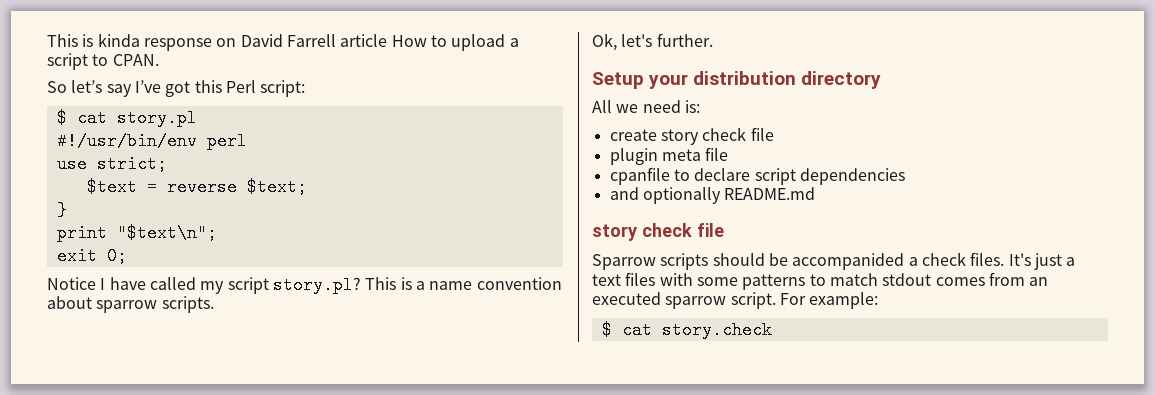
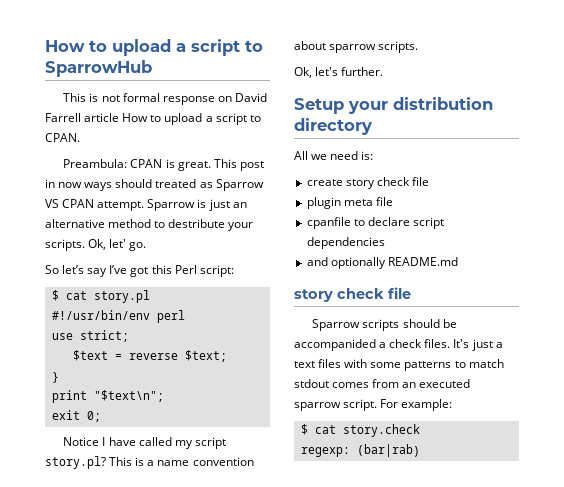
[47,33,140,47] This is kinda -> [45,39,263,56] [45,60,152,77] [63,93,160,102] How to upload a script to SparrowHub // This is not formal
(159, 60) none -> [63,159,264,171] [45,179,264,191] [45,199,247,211] [45,219,254,231] [45,239,147,251] // Preambula: CPAN is great. This post in now ways should treated as Sparrow VS CPAN attempt. Sparrow is just an alternative method to destribute your scripts. Ok, let' go.
(772, 330) none -> [300,444,420,457] // regexp: (bar|rab)

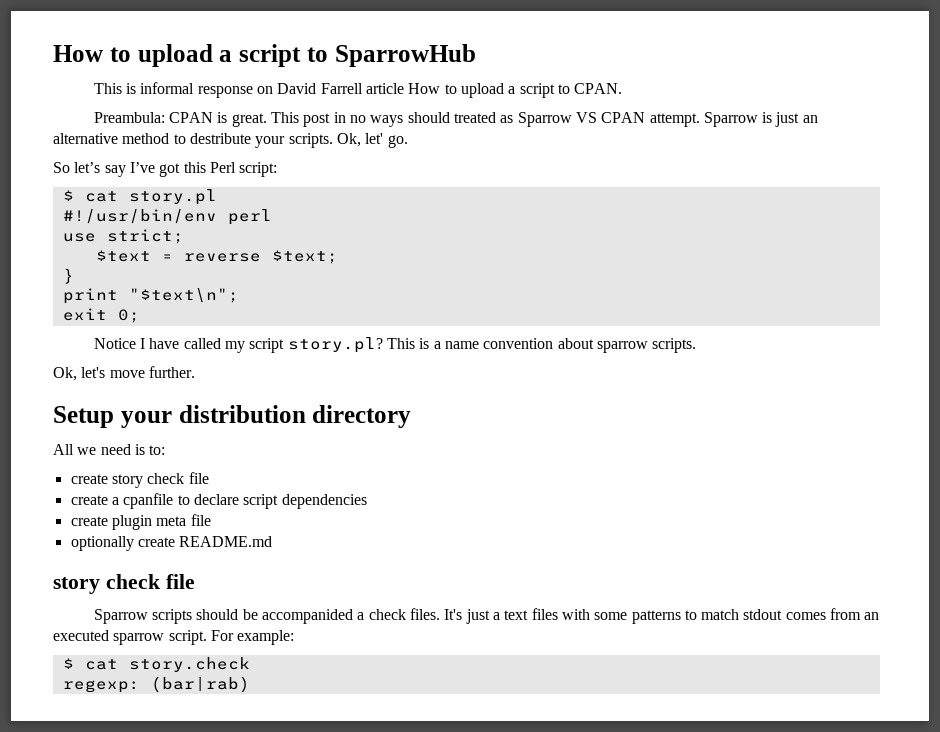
[101,93,160,102] not formal -> [140,82,195,94] informal
[58,182,83,188] now -> [349,115,366,123] no
(339, 71) none -> [109,370,145,378] move
[361,151,374,160] is: -> [134,444,166,455] is to:
[306,197,393,209] plugin meta file // -> [70,495,119,505] create a
[306,257,386,269] and optionally -> [70,514,211,530] [70,536,175,551] create plugin meta file // optionally create

